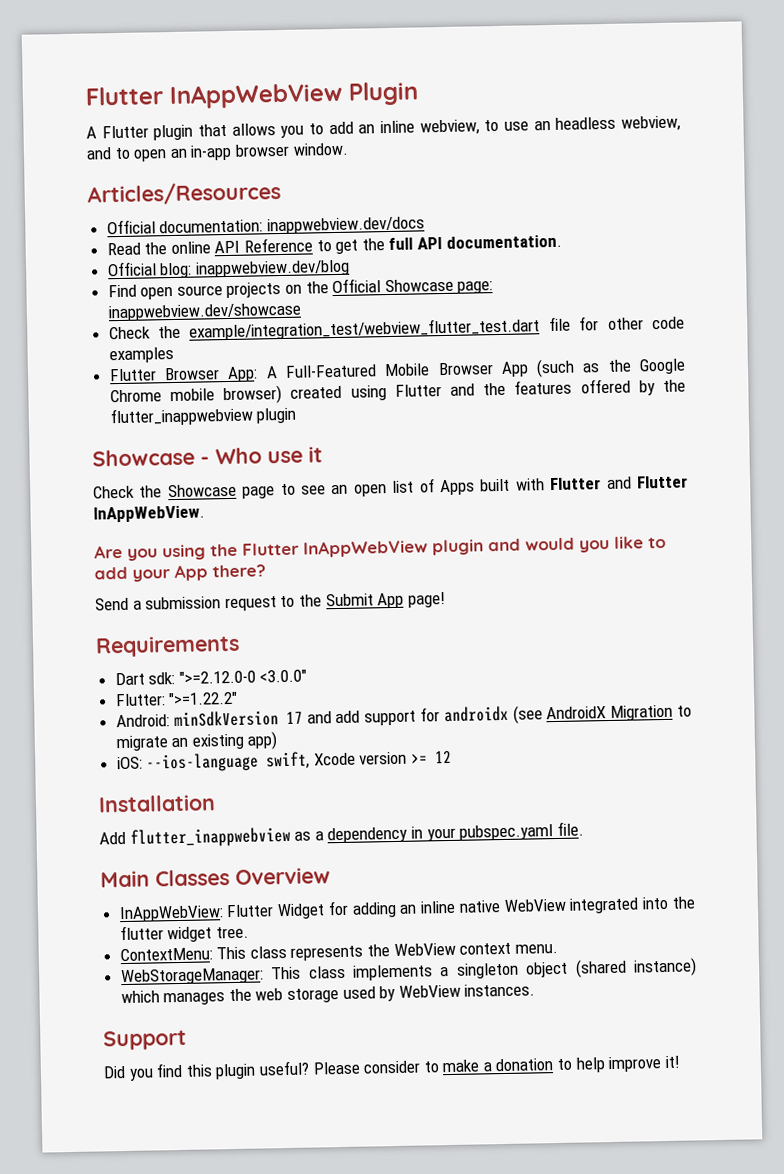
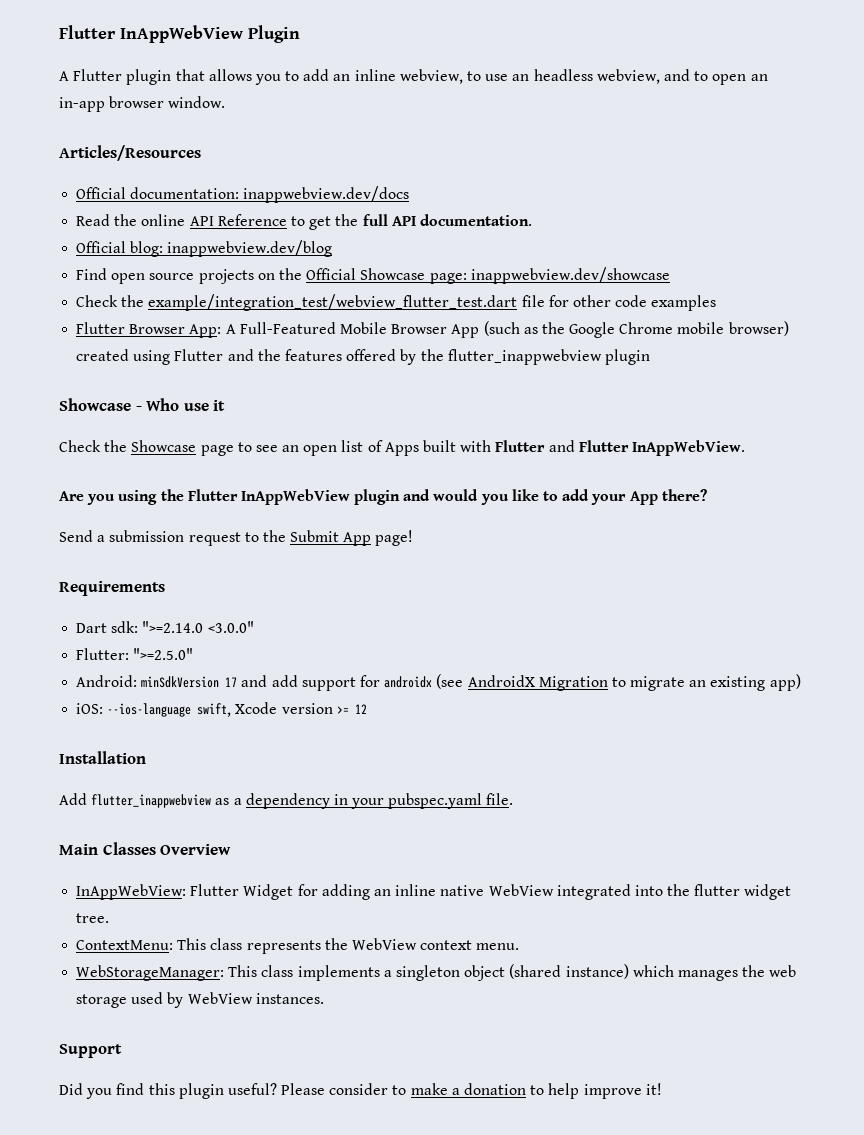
[178,670,256,684] ">=2.12.0-0 -> [142,621,204,633] ">=2.14.0
[168,691,239,706] ">=1.22.2" -> [133,648,194,660] ">=2.5.0"

